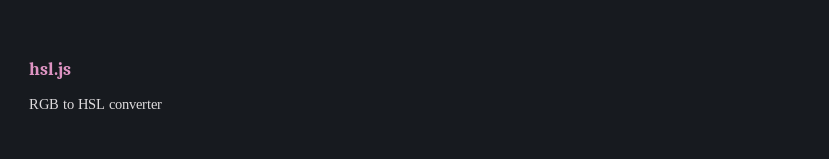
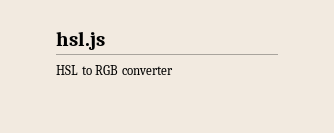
[29,99,105,109] RGB to HSL -> [56,65,119,75] HSL to RGB

